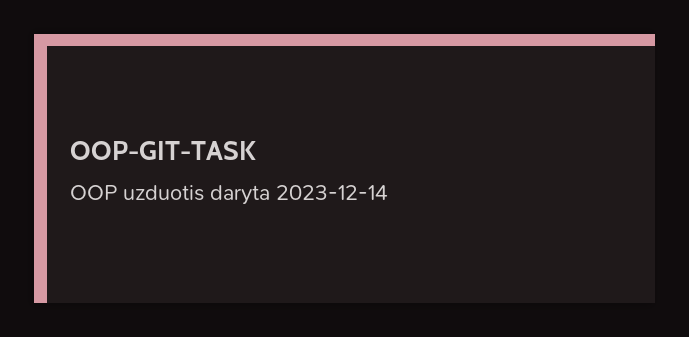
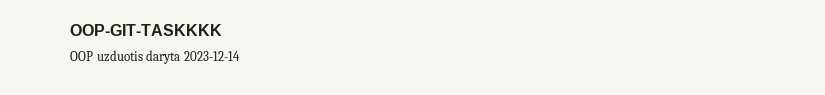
[70,141,256,160] OOP-GIT-TASK -> [70,24,222,36] OOP-GIT-TASKKKK

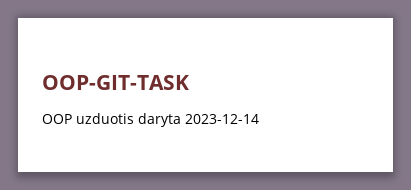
[70,24,222,36] OOP-GIT-TASKKKK -> [42,75,189,90] OOP-GIT-TASK

